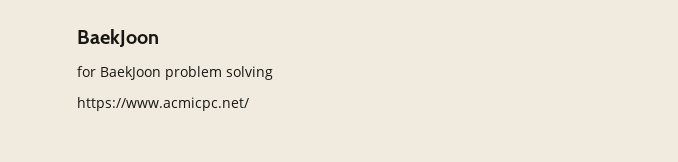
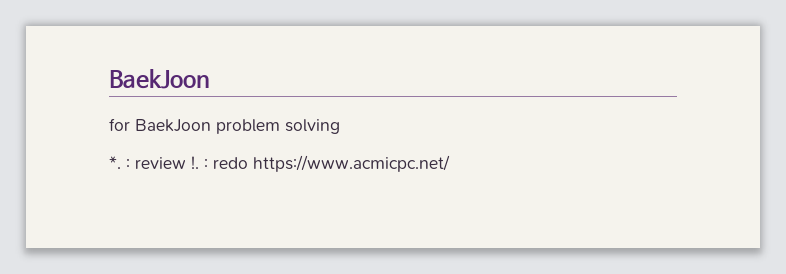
(273, 73) none -> [109,156,248,169] *. : review !. : redo

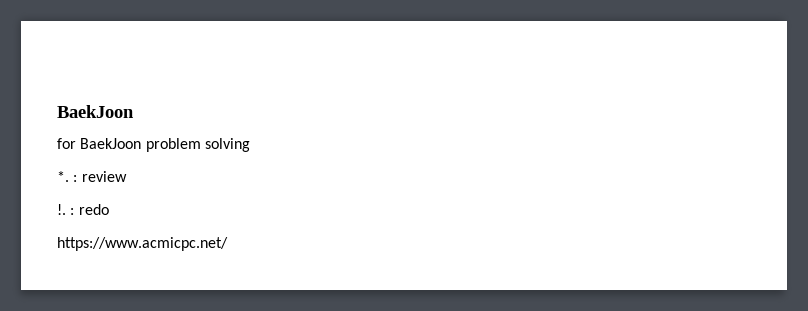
(186, 163) none -> (127, 176) //
(248, 163) none -> (109, 209) //

